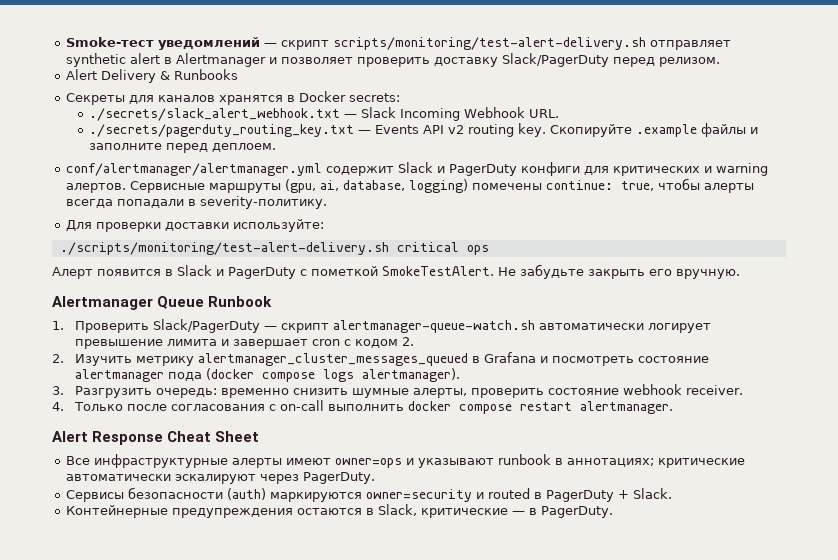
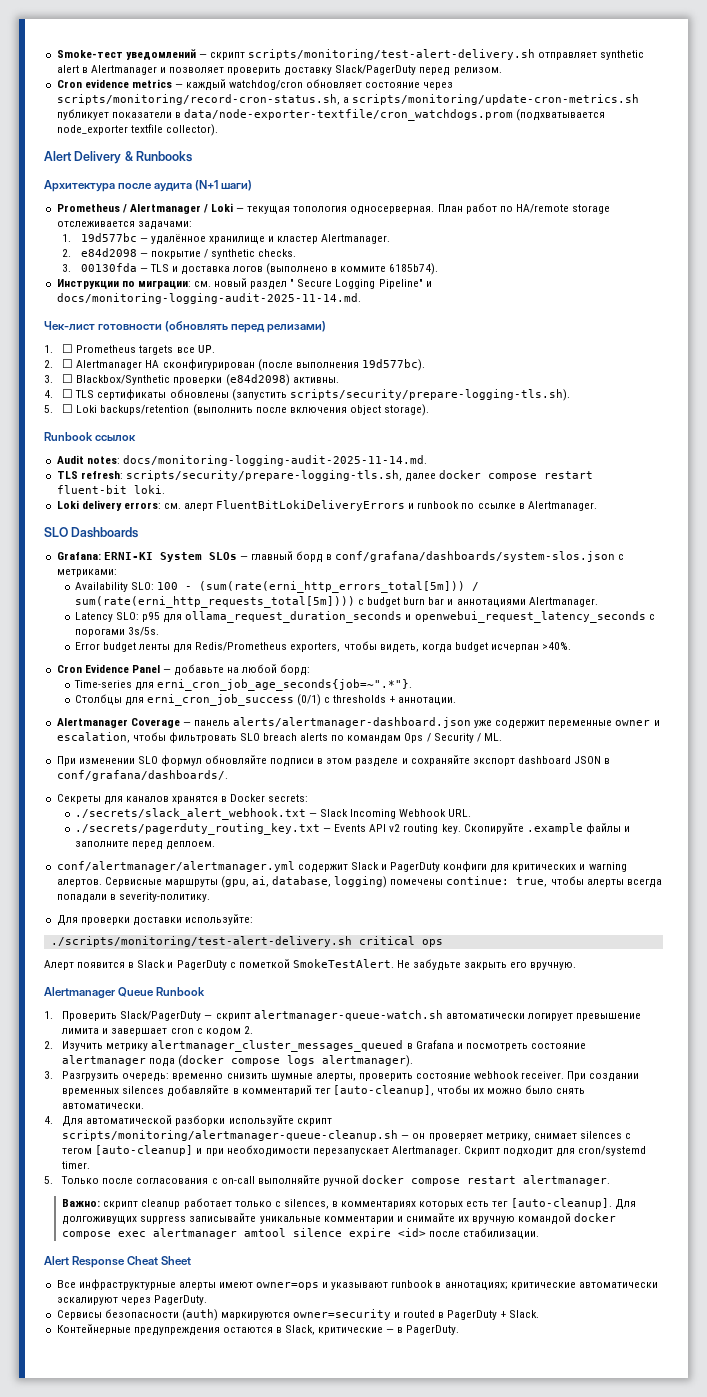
[66,69,239,83] Alert Delivery & Runbooks -> [56,79,454,91] [56,94,639,105] [56,109,606,121] [56,124,218,136] [44,151,193,164] [44,180,253,192] [56,203,611,215] [56,221,192,230] [62,233,391,245] [62,248,297,259] [62,263,439,275] [56,278,432,290] [56,293,361,304] [44,321,327,333] [44,344,215,355] [44,359,425,371] [44,374,339,386] [44,389,570,401] [44,404,429,416] [44,432,137,441] [56,455,427,466] [56,470,594,482] [56,485,165,494] [56,500,597,511] [44,527,139,538] [56,551,625,563] [56,569,117,577] [74,581,480,593] [74,596,598,608] [74,611,655,623] [74,627,160,637] [74,641,572,653] [56,664,311,676] [73,679,413,691] [74,694,456,706] [56,717,660,729] [56,732,502,744] [56,755,611,767] [56,770,228,781] Cron evidence metrics — каждый watchdog/cron обновляет состояние через scripts/monitoring/record-cron-status.sh, а scripts/monitoring/update-cron-metrics.sh публикует показатели в data/node-exporter-textfile/cron_watchdogs.prom (подхватывается node_exporter textfile collector). // Alert Delivery & Runbooks // Архитектура после аудита (N+1 шаги) // Prometheus / Alertmanager / Loki — текущая топология односерверная. План работ по HA/remote storage отслеживается задачами: // 1. 19d577bc — удалённое хранилище и кластер Alertmanager. // 2. e84d2098 — покрытие / synthetic checks. // 3. 00130fda — TLS и доставка логов (выполнено в коммите 6185b74). // Инструкции по миграции: см. новый раздел " Secure Logging Pipeline" и docs/monitoring-logging-audit-2025-11-14.md. // Чек-лист готовности (обновлять перед релизами) // 1. ☐ Prometheus targets все UP. // 2. ☐ Alertmanager HA сконфигурирован (после выполнения 19d577bc). // 3. ☐ Blackbox/Synthetic проверки (e84d2098) активны. // 4. ☐ TLS сертификаты обновлены (запустить scripts/security/prepare-logging-tls.sh). // 5. ☐ Loki backups/retention (выполнить после включения object storage). // Runbook ссылок // Audit notes: docs/monitoring-logging-audit-2025-11-14.md. // TLS refresh: scripts/security/prepare-logging-tls.sh, далее docker compose restart fluent-bit loki. // Loki delivery errors: см. алерт FluentBitLokiDeliveryErrors и runbook по ссылке в Alertmanager. // SLO Dashboards // Grafana: ERNI-KI System SLOs — главный борд в conf/grafana/dashboards/system-slos.json с метриками: // Availability SLO: 100 - (sum(rate(erni_http_errors_total[5m])) / sum(rate(erni_http_requests_total[5m]))) с budget burn bar и аннотациями Alertmanager. // Latency SLO: p95 для ollama_request_duration_seconds и openwebui_request_latency_seconds с порогами 3s/5s. // Error budget ленты для Redis/Prometheus exporters, чтобы видеть, когда budget исчерпан >40%. // Cron Evidence Panel — добавьте на любой борд: // Time-series для erni_cron_job_age_seconds{job=~".*"}. // Столбцы для erni_cron_job_success (0/1) с thresholds + аннотации. // Alertmanager Coverage — панель alerts/alertmanager-dashboard.json уже содержит переменные owner и escalation, чтобы фильтровать SLO breach alerts по командам Ops / Security / ML. // При изменении SLO формул обновляйте подписи в этом разделе и сохраняйте экспорт dashboard JSON в conf/grafana/dashboards/.
[52,402,64,411] // 4. -> [567,1071,640,1082] [62,1085,586,1097] [62,1103,145,1109] [44,1115,332,1127] [62,1130,631,1141] [62,1145,647,1157] [62,1161,91,1169] [44,1176,53,1184] При создании временных silences добавляйте в комментарий тег [auto-cleanup], чтобы их можно было снять автоматически. // 4. Для автоматической разборки используйте скрипт scripts/monitoring/alertmanager-queue-cleanup.sh — он проверяет метрику, снимает silences с тегом [auto-cleanup] и при необходимости перезапускает Alertmanager. Скрипт подходит для cron/systemd timer. // 5.
[328,404,405,411] выполнить -> [257,1175,359,1186] выполняйте ручной
(674, 407) none -> [62,1198,636,1210] [62,1213,617,1225] [62,1228,540,1239] // Важно: скрипт cleanup работает только с silences, в комментариях которых есть тег [auto-cleanup]. Для долгоживущих suppress записывайте уникальные комментарии и снимайте их вручную командой docker compose exec alertmanager amtool silence expire <id> после стабилизации.

